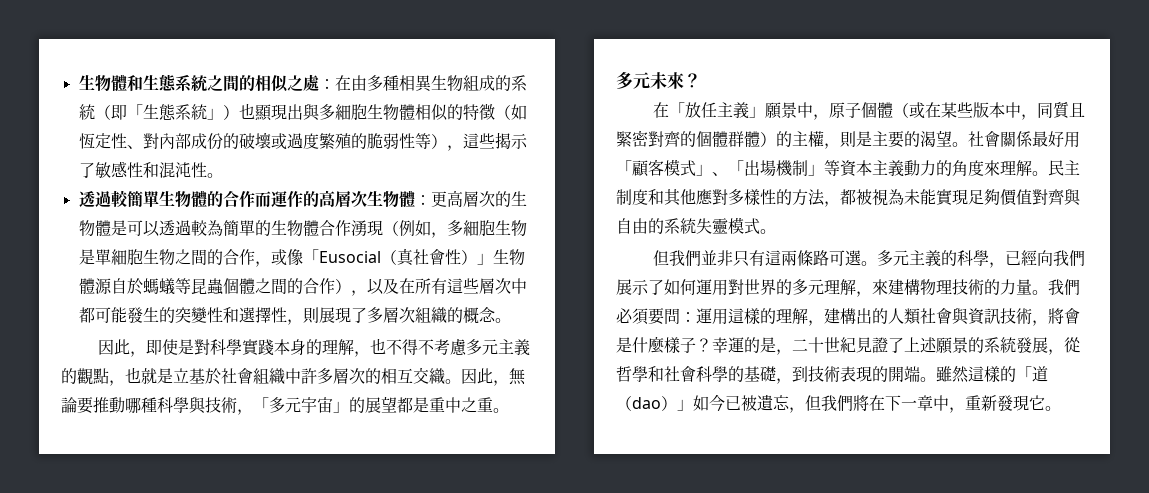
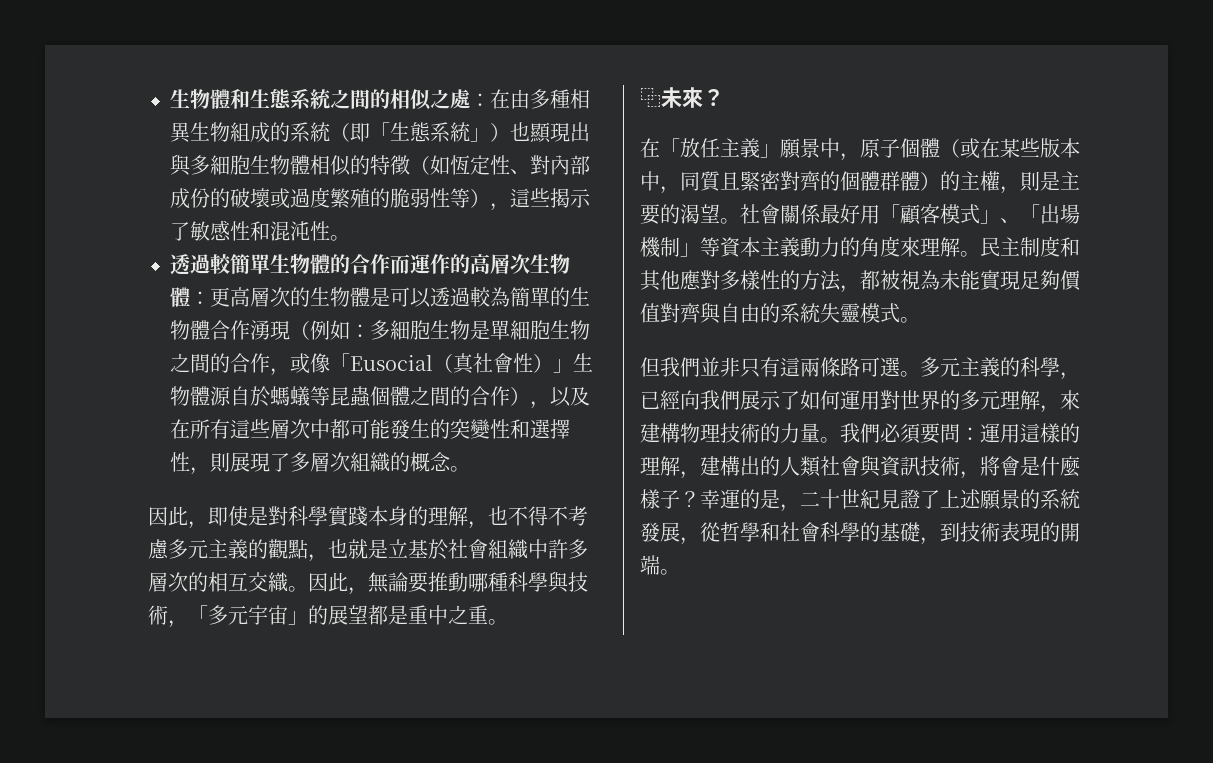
[430,232,447,238] ， -> [350,324,370,338] ：
[616,71,650,89] 多元 -> [640,88,661,107] ⿻
[936,366,1048,383] [616,394,1061,413] 雖然這樣的「道（dao）」如今已被遺忘，但我們將在下一章中，重新發現它。 -> (680, 572) none

